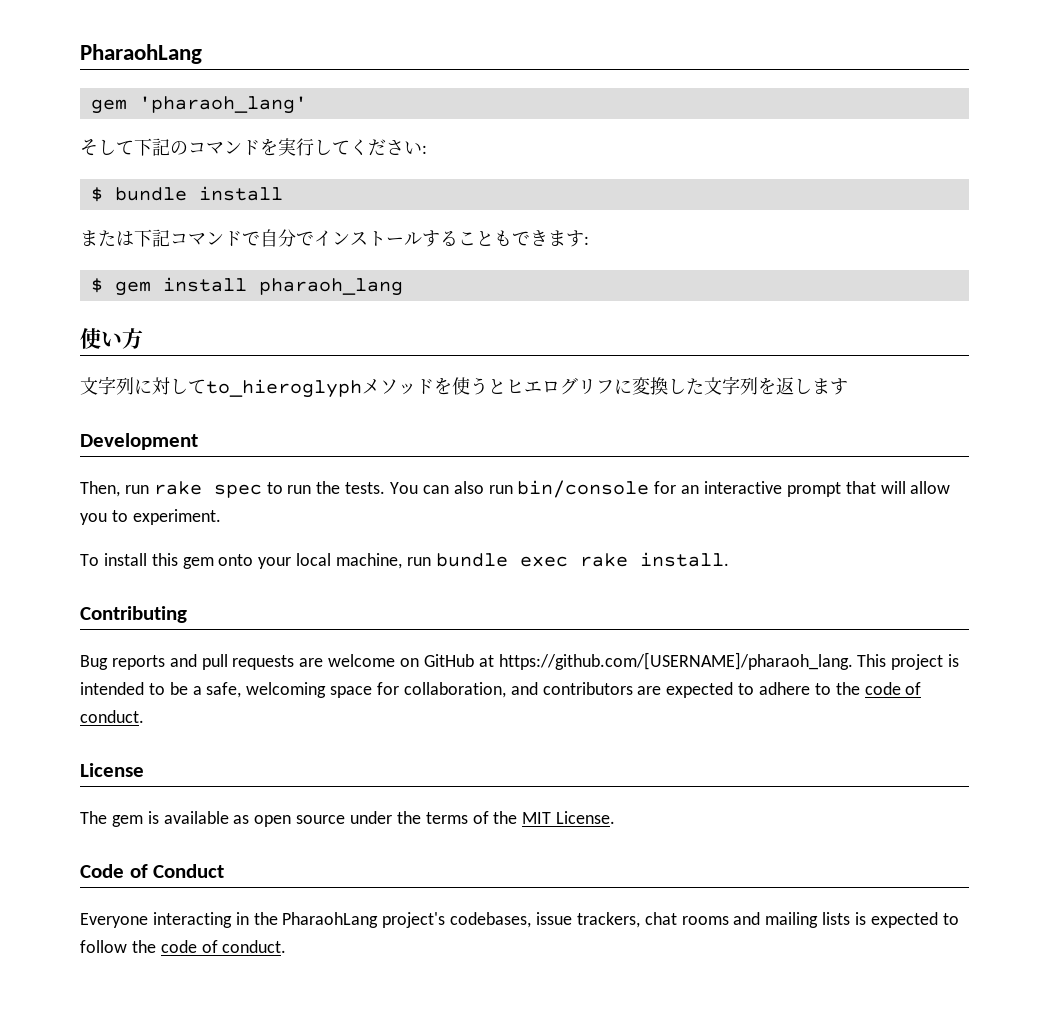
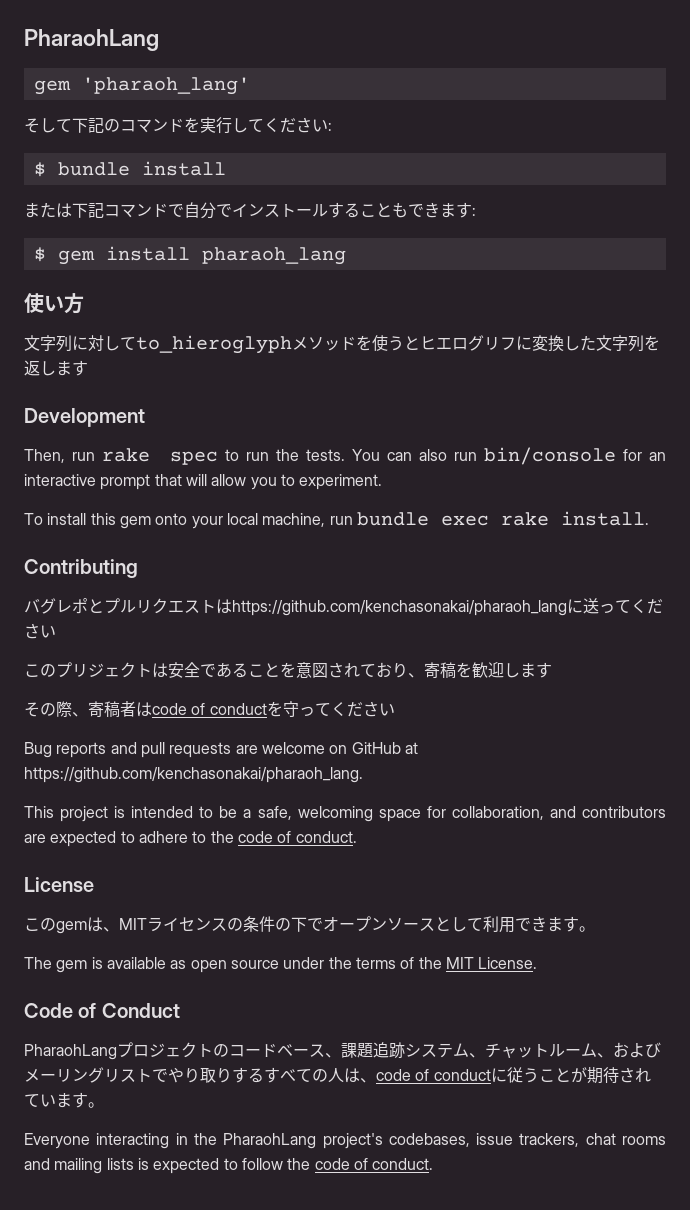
(187, 614) none -> [24,598,663,616] [24,623,56,639] [24,662,552,679] [24,701,395,718] // バグレポとプルリクエストはhttps://github.com/kenchasonakai/pharaoh_langに送ってください // このプリジェクトは安全であることを意図されており、寄稿を歓迎します // その際、寄稿者はcode of conductを守ってください
[498,652,853,670] https://github.com/[USERNAME]/pharaoh_lang. -> [24,767,363,783] https://github.com/kenchasonakai/pharaoh_lang. //
(144, 770) none -> [24,916,595,934] // このgemは、MITライセンスの条件の下でオープンソースとして利用できます。
(225, 871) none -> [24,1042,661,1060] [24,1067,651,1084] [24,1092,104,1108] // PharaohLangプロジェクトのコードベース、課題追跡システム、チャットルーム、およびメーリングリストでやり取りするすべての人は、code of conductに従うことが期待されています。

